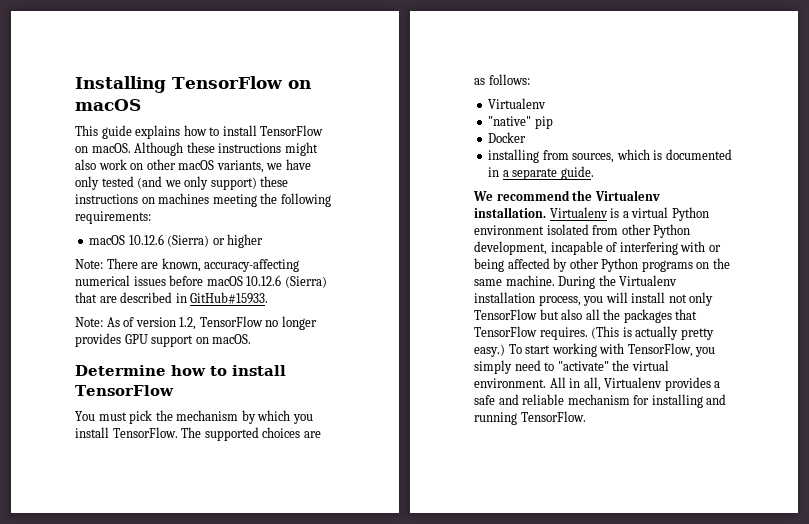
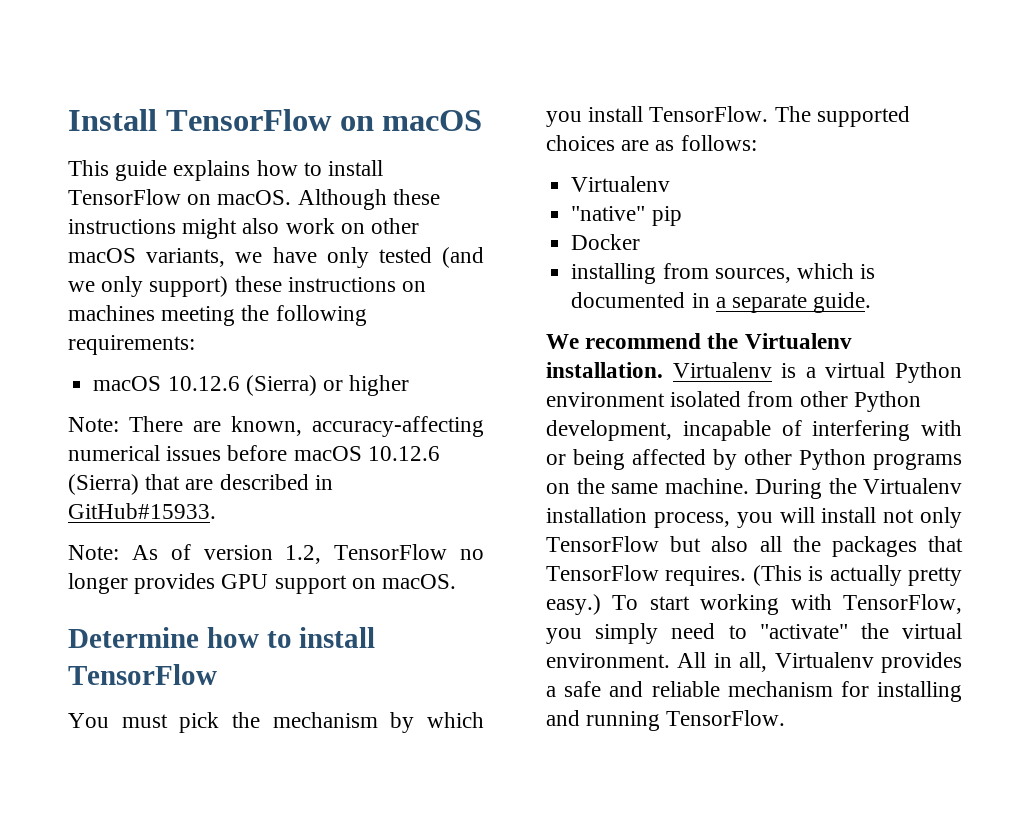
[75,76,166,93] Installing -> [68,109,157,131] Install

